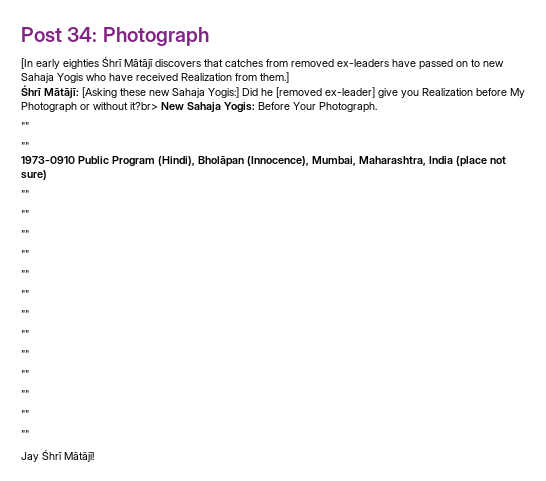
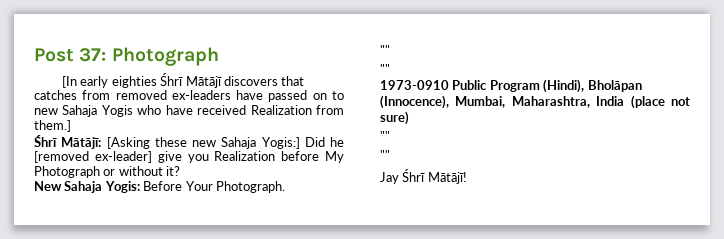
[67,27,98,42] 34: -> [79,48,107,62] 37:
[130,102,158,110] it?br> -> [166,166,181,176] it? //
[21,230,29,238] [21,250,29,258] [21,270,29,278] [21,290,29,298] [21,310,29,318] [21,330,29,338] [21,350,29,358] [21,370,29,378] [21,390,29,398] [21,410,29,418] [21,430,29,438] // "" // "" // "" // "" // "" // "" // "" // "" // "" // "" // "" -> (390, 155) none

